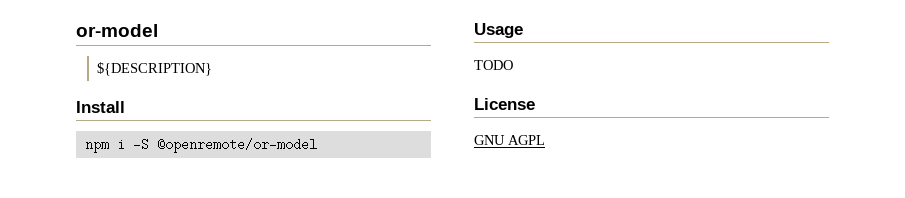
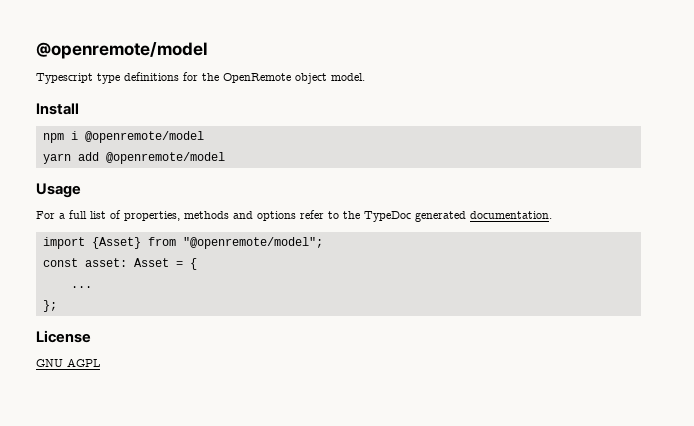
[76,24,158,37] [97,62,213,76] [76,101,125,113] [84,138,317,153] [474,23,523,38] [474,60,513,70] or-model // ${DESCRIPTION} // Install // npm i -S @openremote/or-model // Usage // TODO -> [36,42,208,59] [36,72,365,84] [36,103,79,115] [42,131,204,143] [42,152,225,164] [36,183,81,198] [36,210,552,222] [42,237,323,249] [42,258,197,270] [70,286,92,288] [42,300,57,312] @openremote/model // Typescript type definitions for the OpenRemote object model. // Install // npm i @openremote/model // yarn add @openremote/model // Usage // For a full list of properties, methods and options refer to the TypeDoc generated documentation. // import {Asset} from "@openremote/model"; // const asset: Asset = { // ... // };

